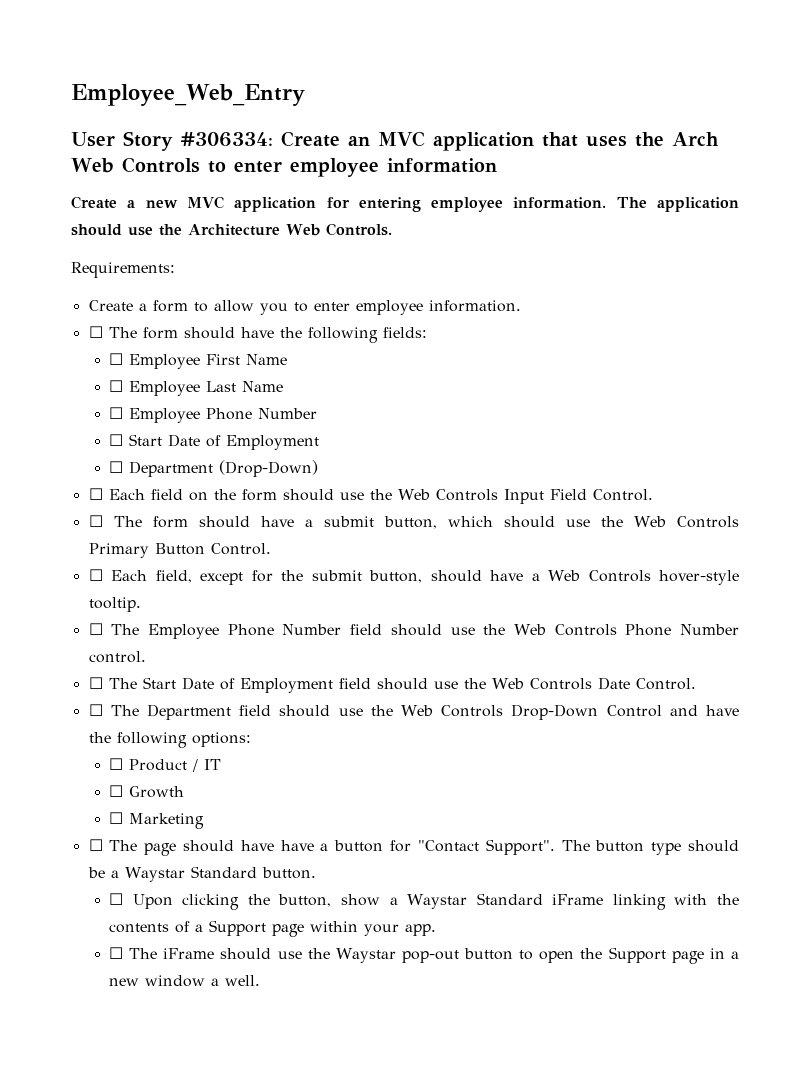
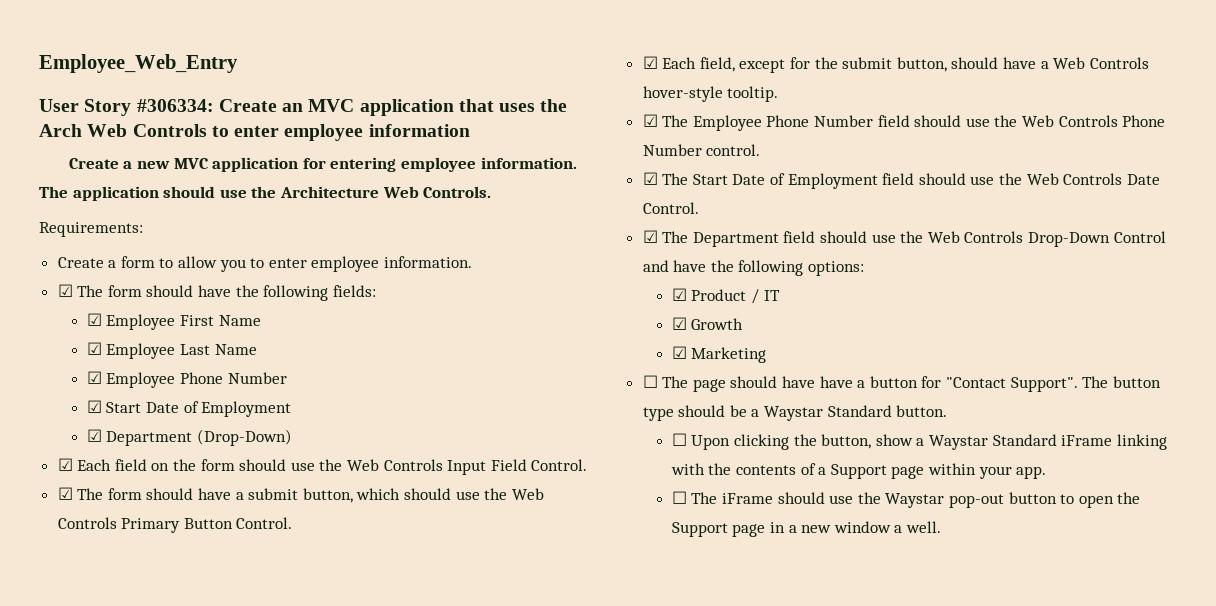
[88,326,103,338] ☐ -> [57,284,73,297] ☑
[109,353,124,365] ☐ -> [86,313,102,326] ☑
[109,380,124,392] ☐ -> [86,342,102,355] ☑
[109,407,124,419] ☐ -> [86,371,102,384] ☑
[109,434,124,446] ☐ -> [86,400,102,413] ☑
[109,461,124,473] ☐ -> [86,429,102,442] ☑
[88,488,103,500] ☐ -> [57,458,73,471] ☑
[88,515,103,527] ☐ -> [57,487,73,500] ☑
[88,569,103,581] ☐ -> [642,56,658,69] ☑
[88,623,103,635] ☐ -> [642,114,658,127] ☑
[88,677,103,689] ☐ -> [642,172,658,185] ☑
[88,704,103,716] ☐ -> [642,230,658,243] ☑
[109,758,124,770] ☐ -> [671,288,687,301] ☑
[109,785,124,797] ☐ -> [671,317,687,330] ☑
[109,812,124,824] ☐ -> [671,346,687,359] ☑

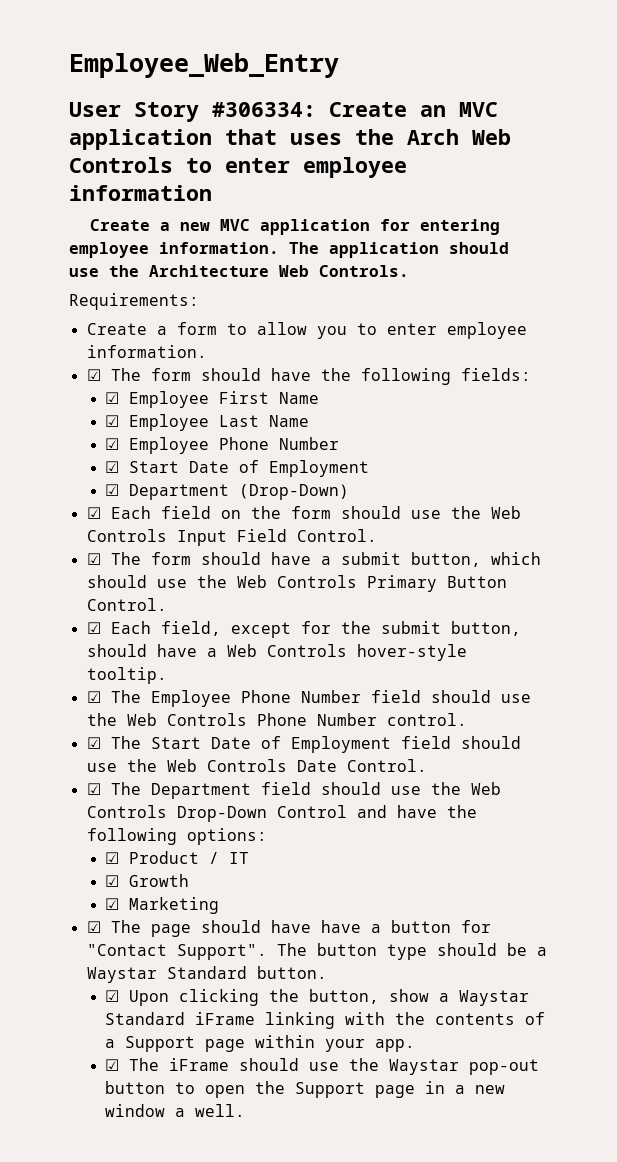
[642,375,658,388] ☐ -> [86,921,101,933] ☑
[671,433,687,446] ☐ -> [104,990,119,1002] ☑
[671,491,687,504] ☐ -> [104,1059,119,1071] ☑

